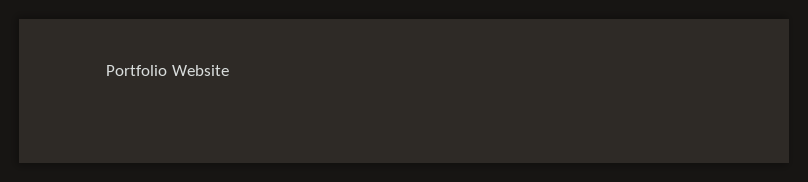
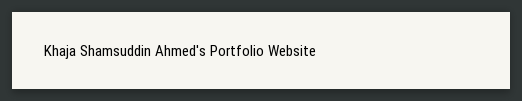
(106, 70) none -> [44,45,207,59] Khaja Shamsuddin Ahmed's

